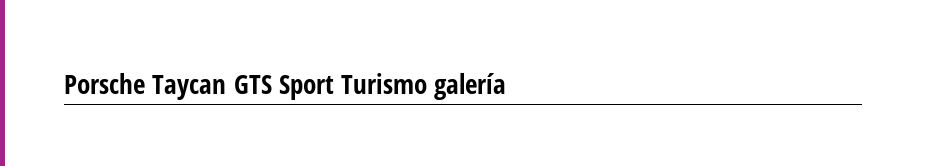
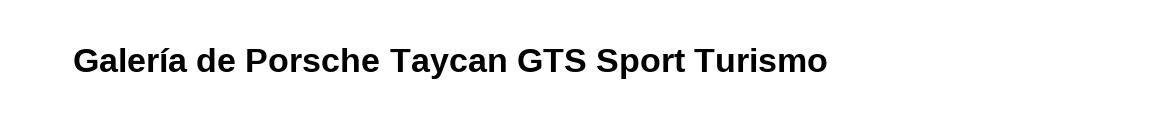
(64, 83) none -> [73,48,237,72] Galería de
[434,73,507,100] galería -> (829, 60) none

